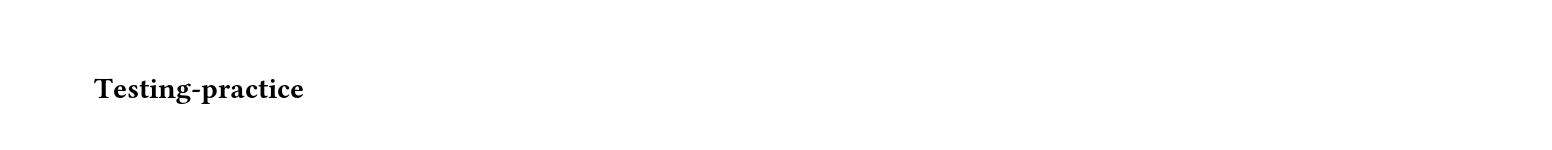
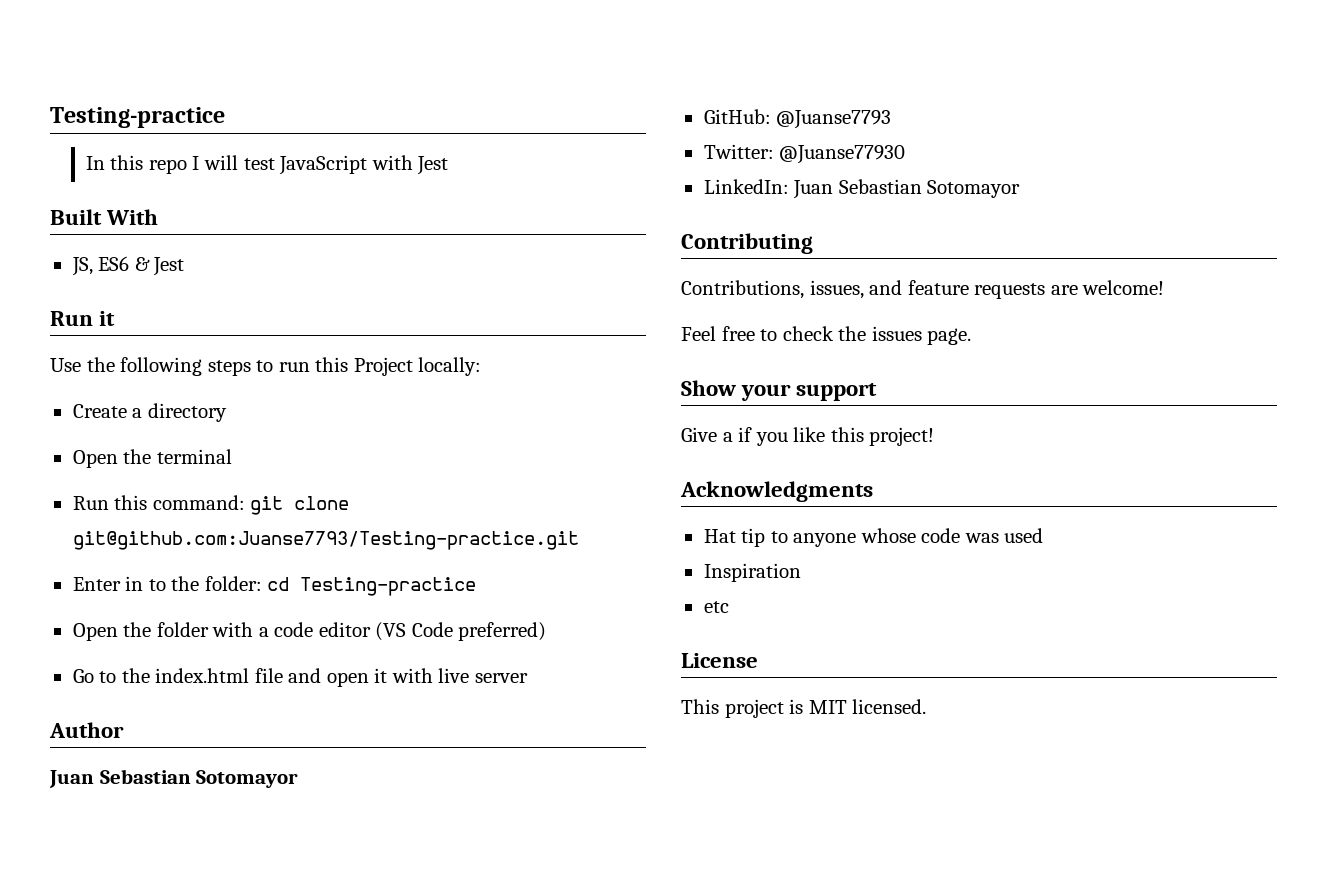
[94,78,304,104] Testing-practice -> [50,107,225,128] [85,155,449,175] [50,209,159,225] [71,256,185,276] [50,311,116,326] [50,357,482,376] [72,403,227,422] [72,449,232,468] [72,495,350,515] [72,531,579,550] [72,576,477,596] [72,622,547,641] [72,668,528,687] [49,722,124,738] [49,769,299,788] [703,109,892,129] [703,144,906,164] [703,179,1021,199] [681,233,813,254] [681,280,1165,299] [681,326,972,345] [681,380,878,401] [681,427,935,446] [680,481,873,502] [703,528,1044,547] [703,563,801,582] [703,601,729,613] [681,653,758,668] [681,699,927,718] Testing-practice // In this repo I will test JavaScript with Jest // Built With // JS, ES6 & Jest // Run it // Use the following steps to run this Project locally: // Create a directory // Open the terminal // Run this command: git clone git@github.com:Juanse7793/Testing-practice.git // Enter in to the folder: cd Testing-practice // Open the folder with a code editor (VS Code preferred) // Go to the index.html file and open it with live server // Author // Juan Sebastian Sotomayor // GitHub: @Juanse7793 // Twitter: @Juanse77930 // LinkedIn: Juan Sebastian Sotomayor // Contributing // Contributions, issues, and feature requests are welcome! // Feel free to check the issues page. // Show your support // Give a if you like this project! // Acknowledgments // Hat tip to anyone whose code was used // Inspiration // etc // License // This project is MIT licensed.

